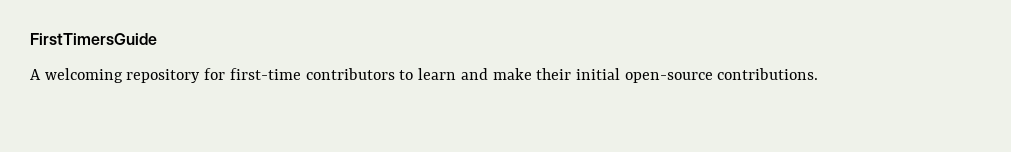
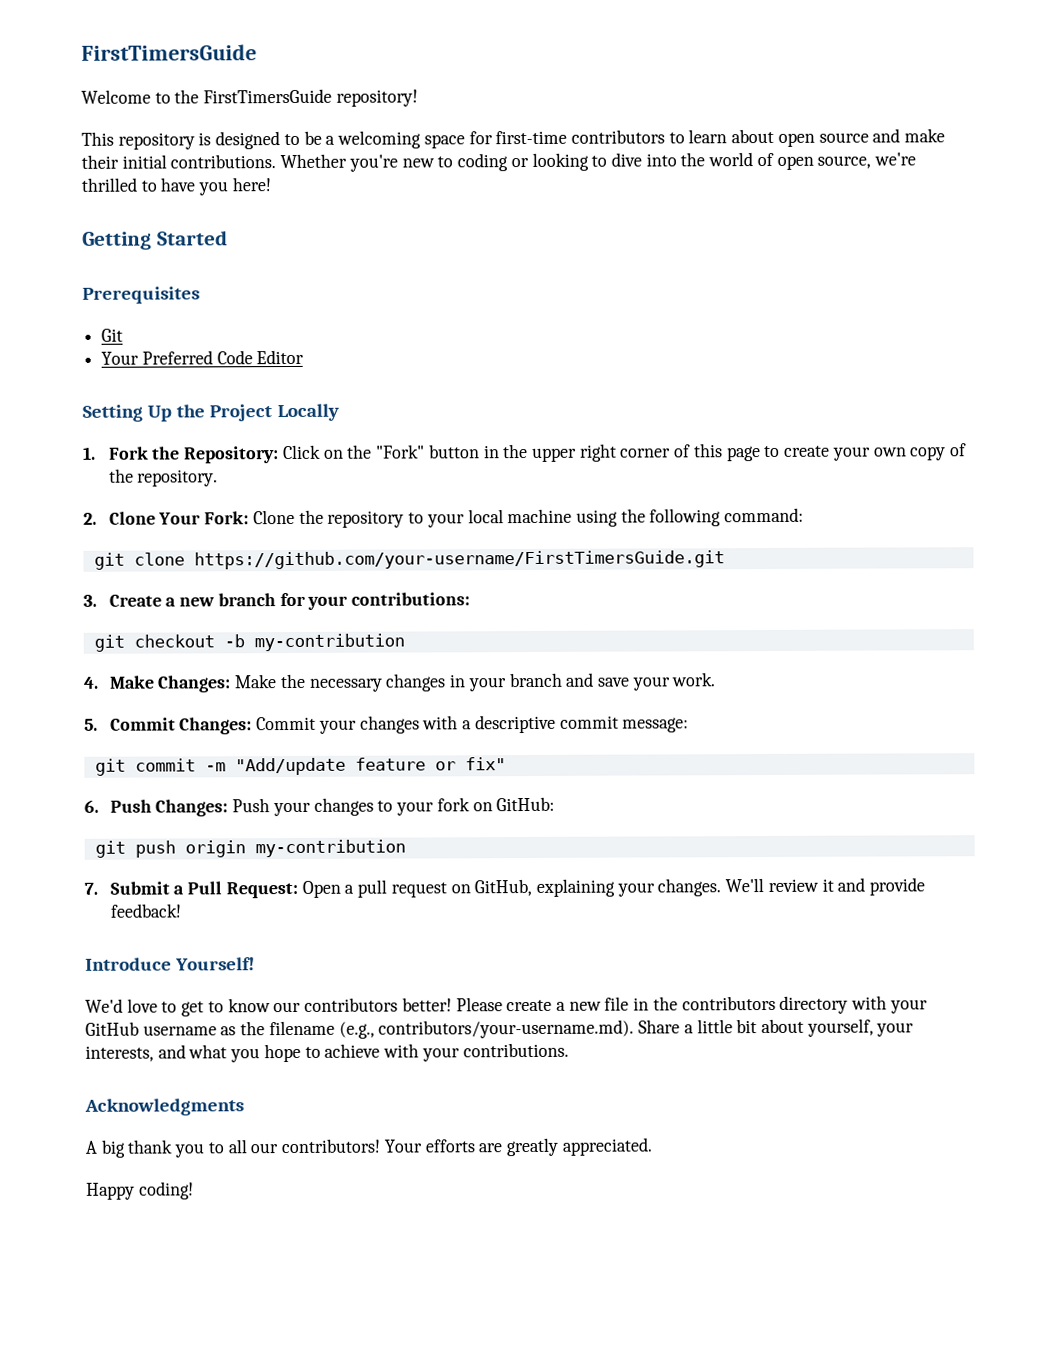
[30,68,201,83] A welcoming repository -> [81,88,418,107] [81,130,465,150] Welcome to the FirstTimersGuide repository! // This repository is designed to be a welcoming space
(457, 74) none -> [731,128,869,147] about open source
[624,68,819,83] open-source contributions. -> [170,152,917,172] [81,177,271,196] [82,230,228,250] [82,286,200,304] [101,328,124,342] [101,349,305,365] [82,403,339,422] [83,443,967,464] [108,468,219,487] [83,507,805,528] [93,550,725,570] [83,592,471,610] [93,633,405,652] [83,672,717,693] [84,714,690,735] [94,757,506,776] [84,796,556,817] [94,839,406,858] [84,877,926,899] [109,903,181,918] [85,957,256,971] [85,995,928,1017] [85,1018,915,1039] [85,1042,569,1063] [84,1098,244,1116] [85,1137,652,1158] [86,1181,194,1200] contributions. Whether you're new to coding or looking to dive into the world of open source, we're thrilled to have you here! // Getting Started // Prerequisites // Git // Your Preferred Code Editor // Setting Up the Project Locally // 1. Fork the Repository: Click on the "Fork" button in the upper right corner of this page to create your own copy of the repository. // 2. Clone Your Fork: Clone the repository to your local machine using the following command: // git clone https://github.com/your-username/FirstTimersGuide.git // 3. Create a new branch for your contributions: // git checkout -b my-contribution // 4. Make Changes: Make the necessary changes in your branch and save your work. // 5. Commit Changes: Commit your changes with a descriptive commit message: // git commit -m "Add/update feature or fix" // 6. Push Changes: Push your changes to your fork on GitHub: // git push origin my-contribution // 7. Submit a Pull Request: Open a pull request on GitHub, explaining your changes. We'll review it and provide feedback! // Introduce Yourself! // We'd love to get to know our contributors better! Please create a new file in the contributors directory with your GitHub username as the filename (e.g., contributors/your-username.md). Share a little bit about yourself, your interests, and what you hope to achieve with your contributions. // Acknowledgments // A big thank you to all our contributors! Your efforts are greatly appreciated. // Happy coding!

